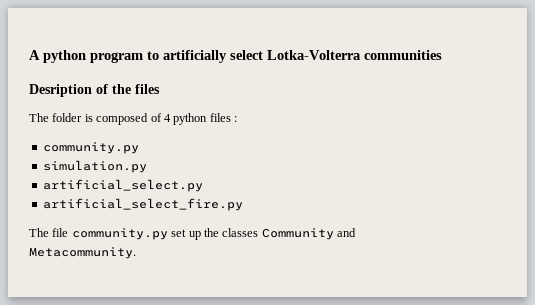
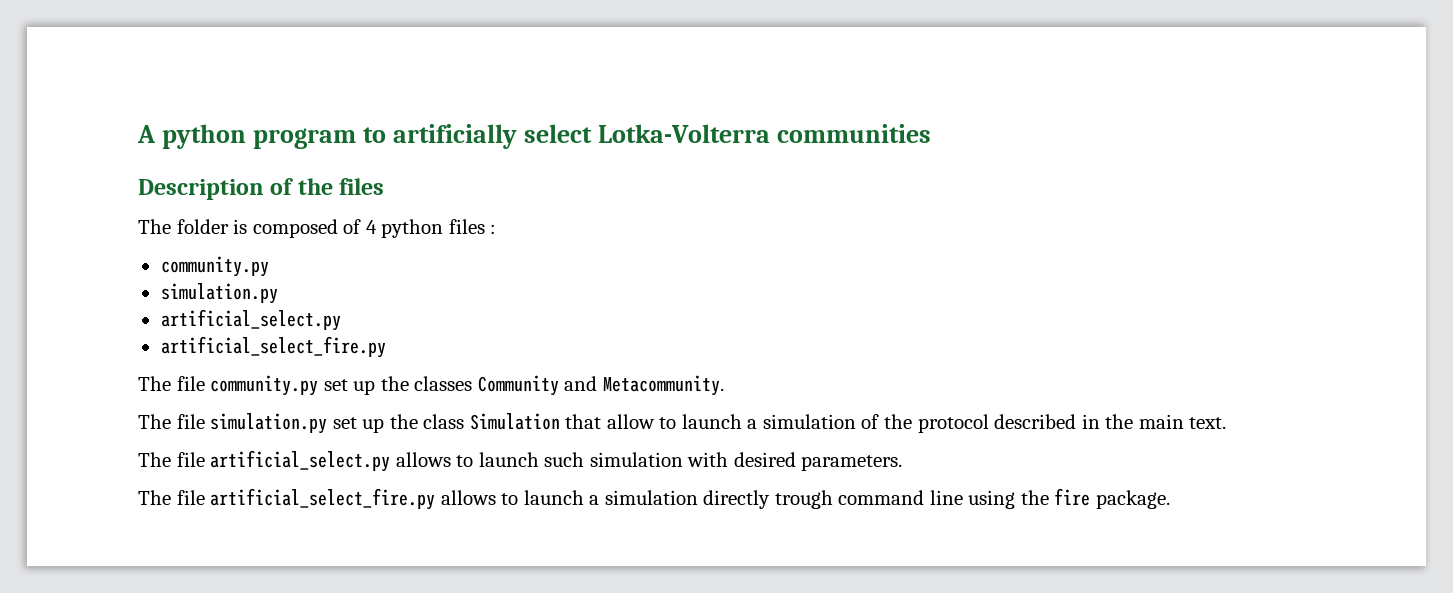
[29,84,92,97] Desription -> [138,179,264,200] Description
(136, 253) none -> [138,413,1227,434] [138,450,903,472] [138,488,1171,510] // The file simulation.py set up the class Simulation that allow to launch a simulation of the protocol described in the main text. // The file artificial_select.py allows to launch such simulation with desired parameters. // The file artificial_select_fire.py allows to launch a simulation directly trough command line using the fire package.

